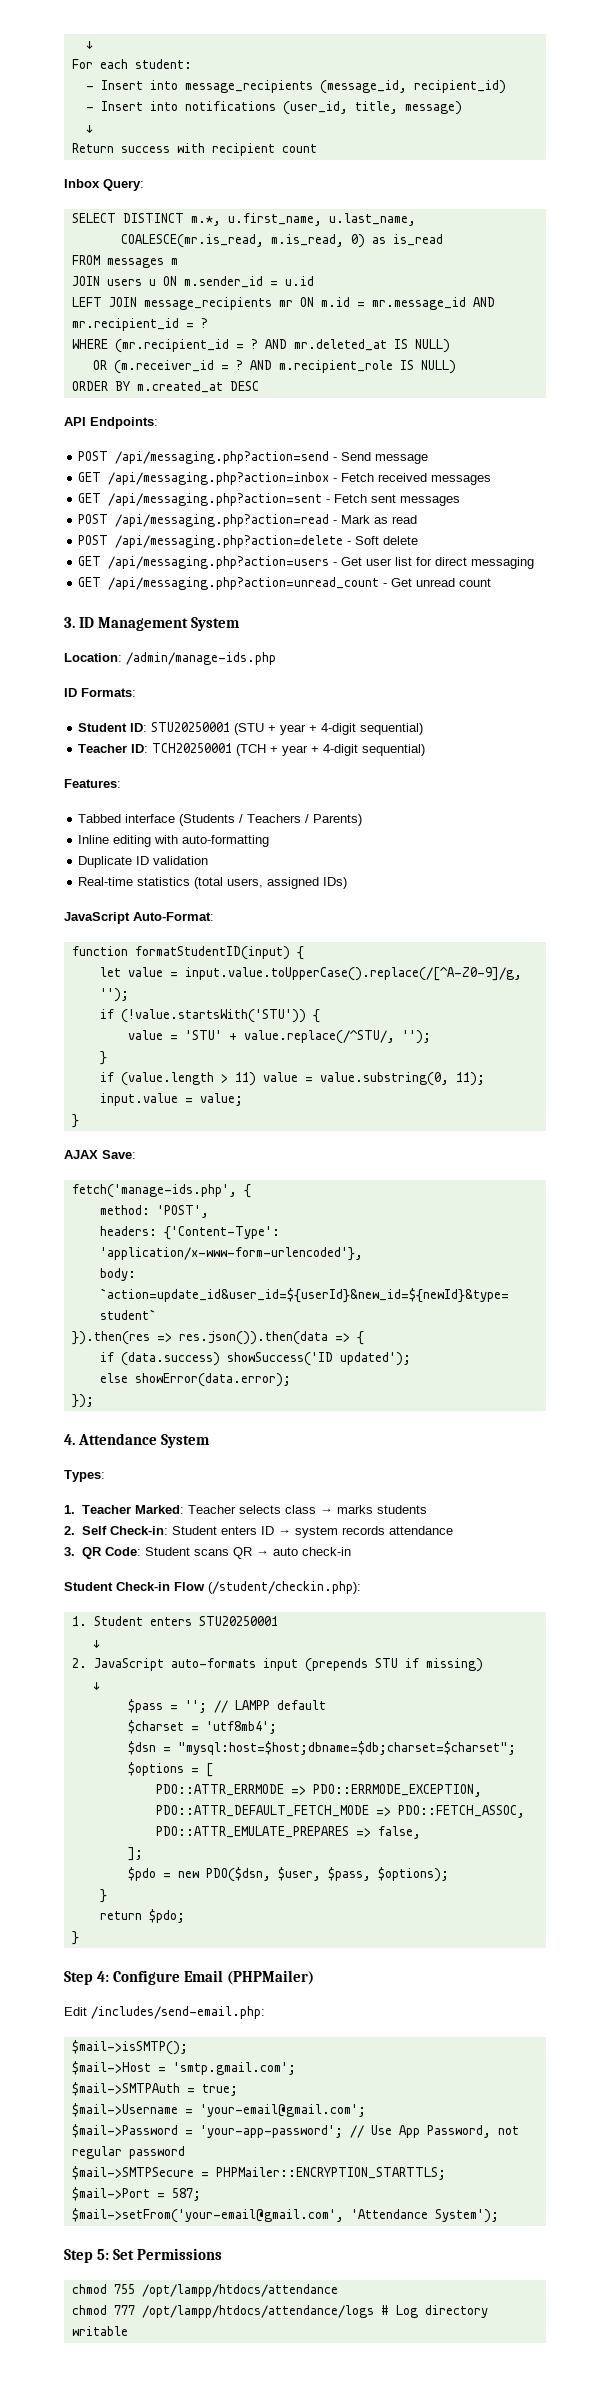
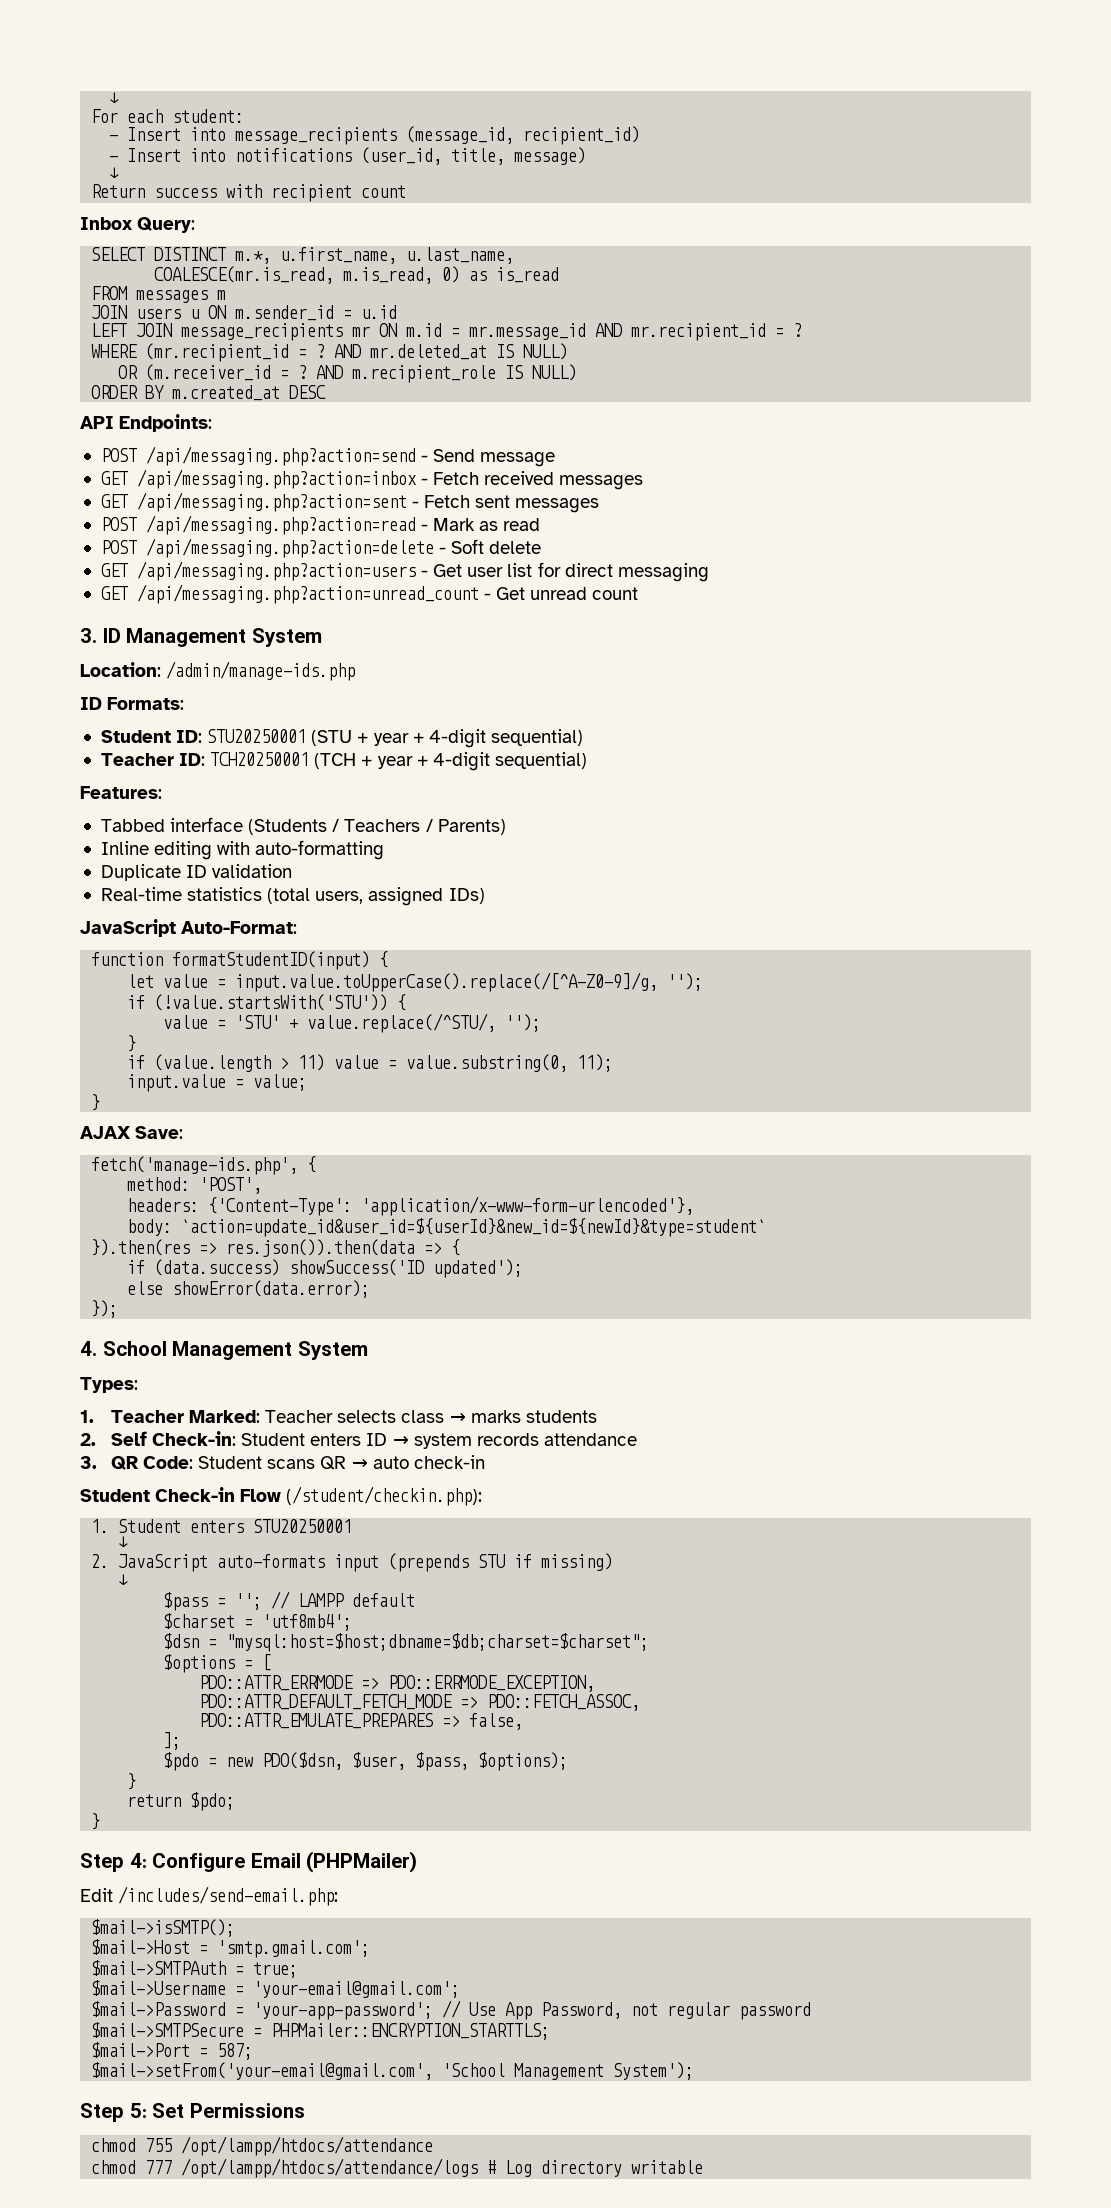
[78,1433,158,1445] Attendance -> [102,1341,293,1360] School Management
[350,2209,428,2219] 'Attendance -> [442,2063,605,2080] 'School Management

